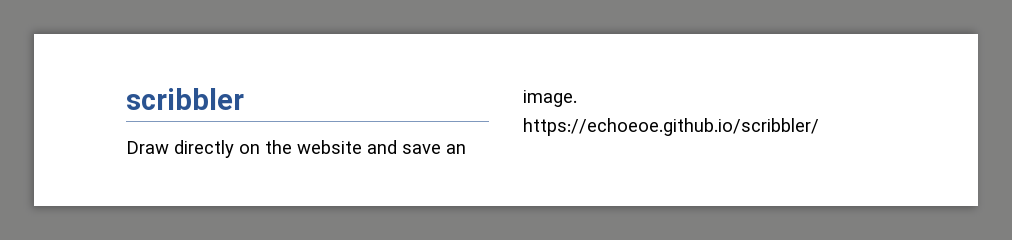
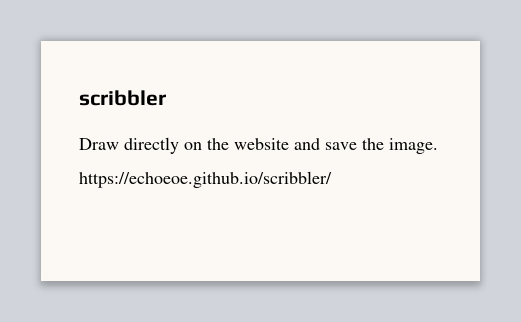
[446,144,466,154] an -> [362,138,384,150] the

